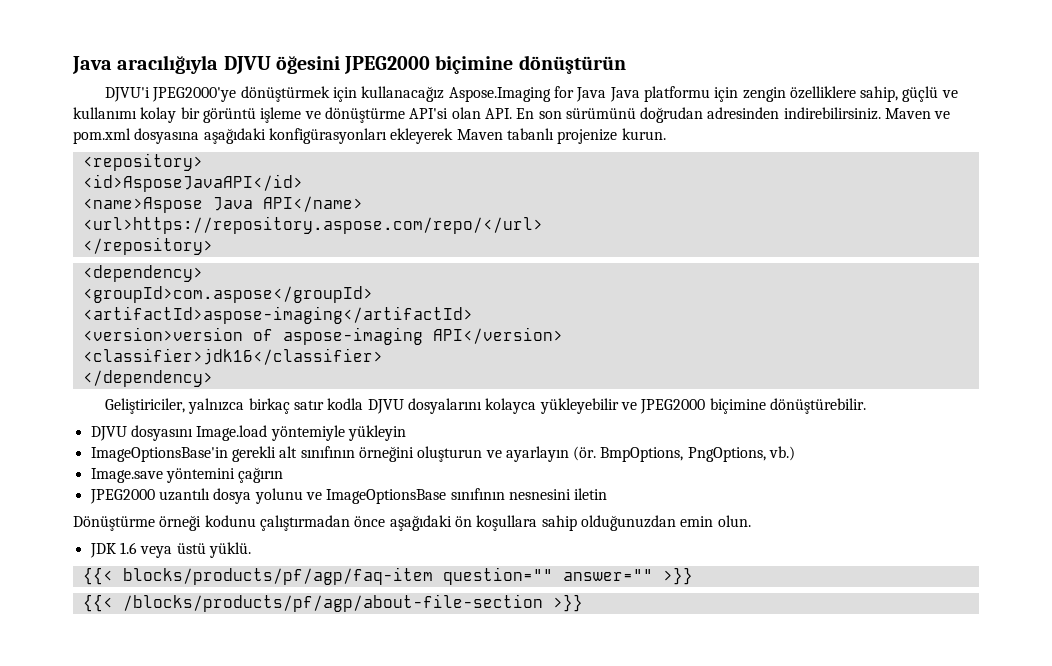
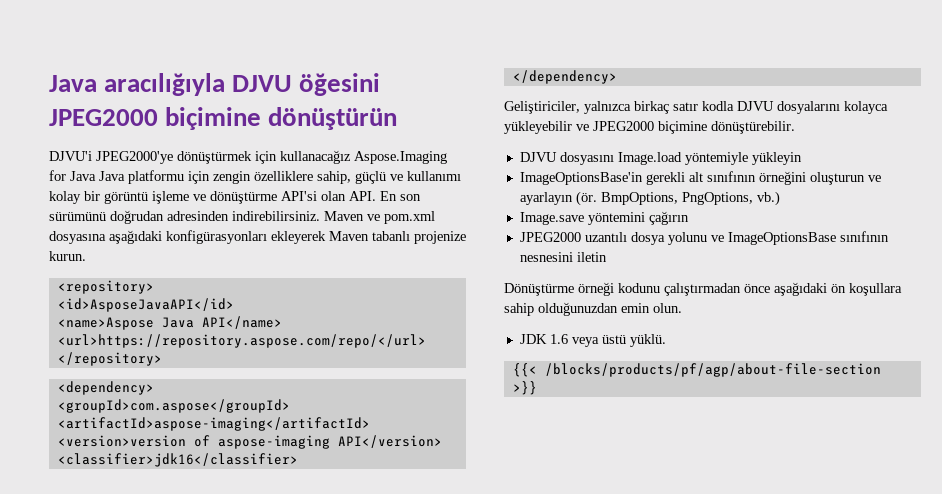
[82,567,693,585] // {{< blocks/products/pf/agp/faq-item question="" answer="" >}} -> (666, 340) none

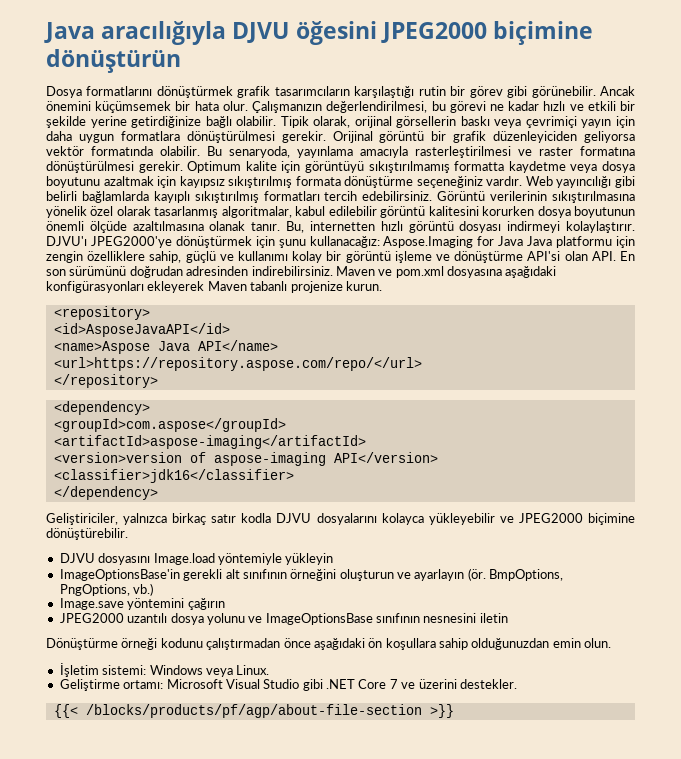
[49,151,92,161] DJVU'i -> [46,86,635,98] [46,101,635,113] [46,116,636,128] [46,131,635,143] [46,146,635,158] [46,161,636,173] [46,176,635,188] [46,191,636,203] [46,206,635,218] [46,221,635,233] [46,236,87,246] Dosya formatlarını dönüştürmek grafik tasarımcıların karşılaştığı rutin bir görev gibi görünebilir. Ancak önemini küçümsemek bir hata olur. Çalışmanızın değerlendirilmesi, bu görevi ne kadar hızlı ve etkili bir şekilde yerine getirdiğinize bağlı olabilir. Tipik olarak, orijinal görsellerin baskı veya çevrimiçi yayın için daha uygun formatlara dönüştürülmesi gerekir. Orijinal görüntü bir grafik düzenleyiciden geliyorsa vektör formatında olabilir. Bu senaryoda, yayınlama amacıyla rasterleştirilmesi ve raster formatına dönüştürülmesi gerekir. Optimum kalite için görüntüyü sıkıştırılmamış formatta kaydetme veya dosya boyutunu azaltmak için kayıpsız sıkıştırılmış formata dönüştürme seçeneğiniz vardır. Web yayıncılığı gibi belirli bağlamlarda kayıplı sıkıştırılmış formatları tercih edebilirsiniz. Görüntü verilerinin sıkıştırılmasına yönelik özel olarak tasarlanmış algoritmalar, kabul edilebilir görüntü kalitesini korurken dosya boyutunun önemli ölçüde azaltılmasına olanak tanır. Bu, internetten hızlı görüntü dosyası indirmeyi kolaylaştırır. DJVU'ı
[280,150,351,164] kullanacağız -> [278,236,380,248] şunu kullanacağız:
[519,334,666,347] JDK 1.6 veya üstü yüklü. -> [59,663,270,677] [59,679,517,691] İşletim sistemi: Windows veya Linux. // Geliştirme ortamı: Microsoft Visual Studio gibi .NET Core 7 ve üzerini destekler.

